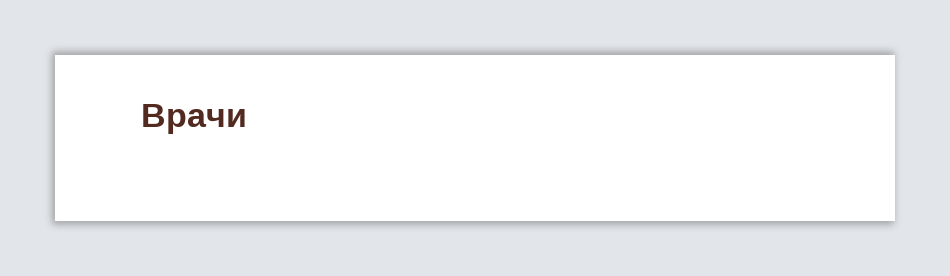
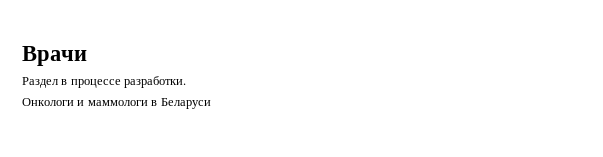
(247, 119) none -> [22,76,187,88] [22,98,211,109] // Раздел в процессе разработки. // Онкологи и маммологи в Беларуси

